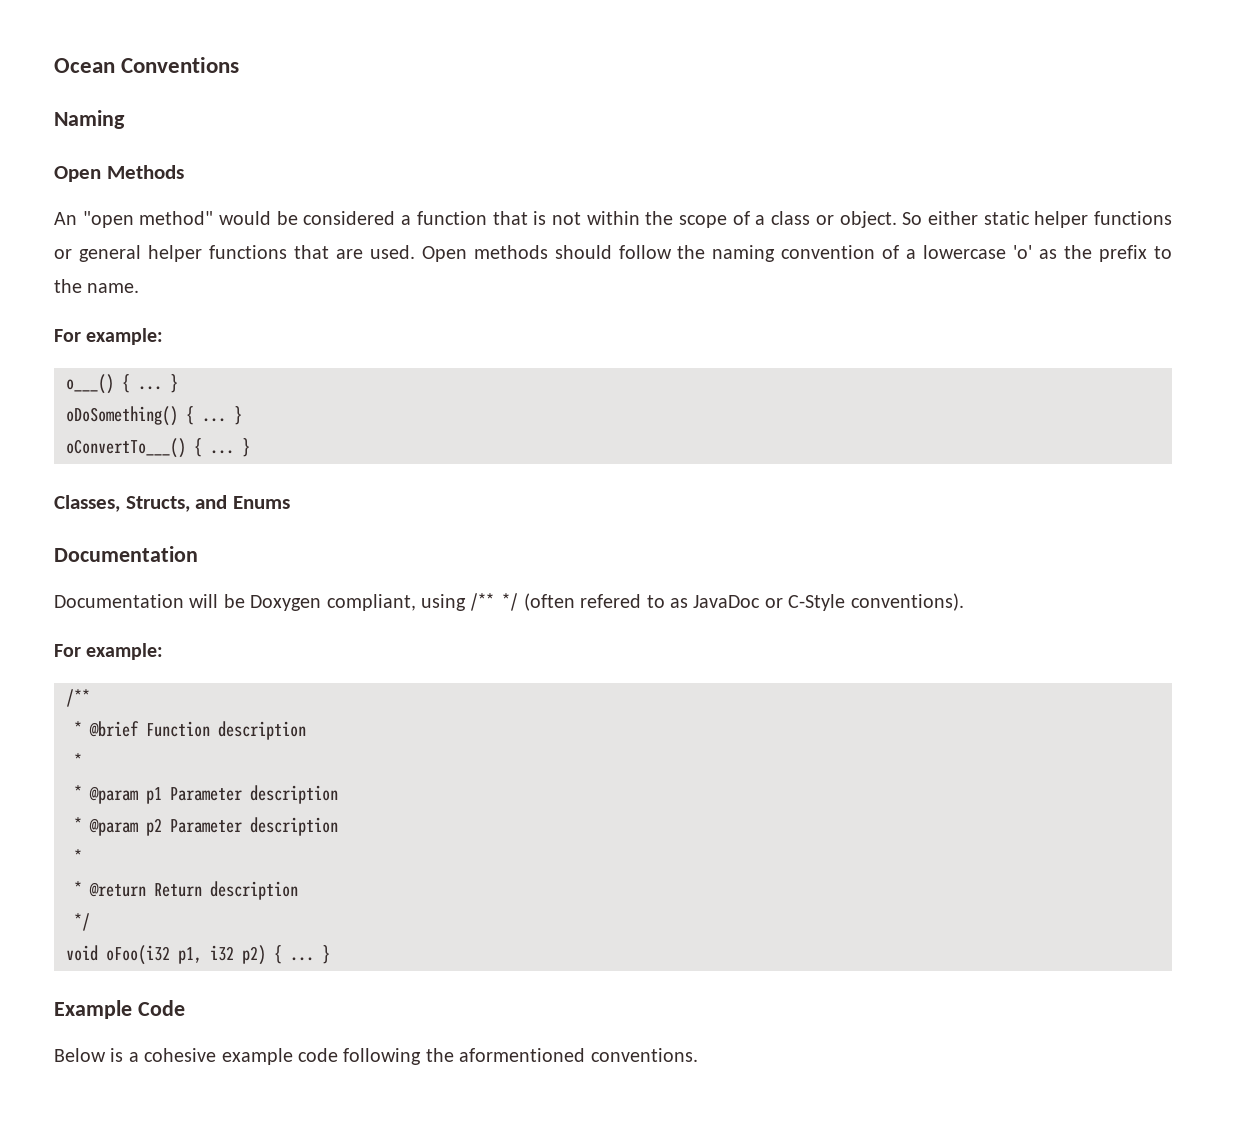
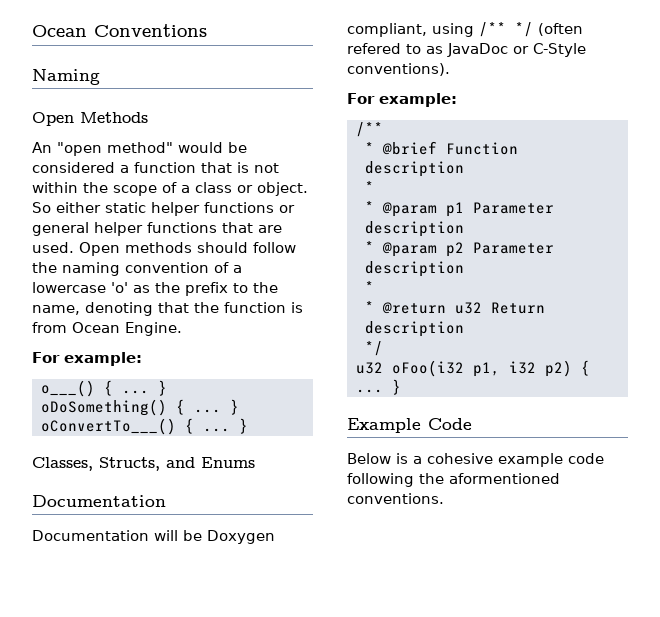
[87,283,140,293] name. -> [32,302,303,316] [32,322,182,336] name, denoting that the function is from Ocean Engine.
(146, 889) none -> [454,302,482,314] u32
[66,945,98,961] void -> [355,362,383,374] u32

